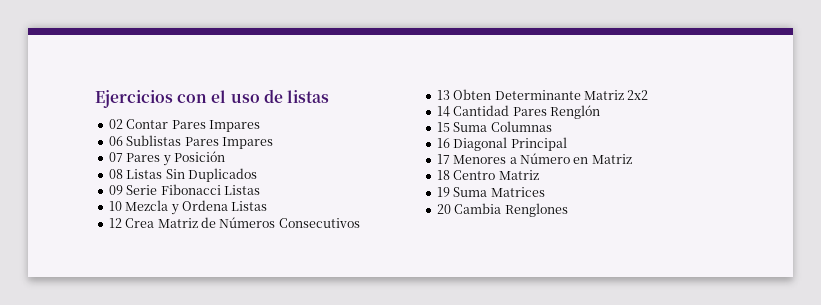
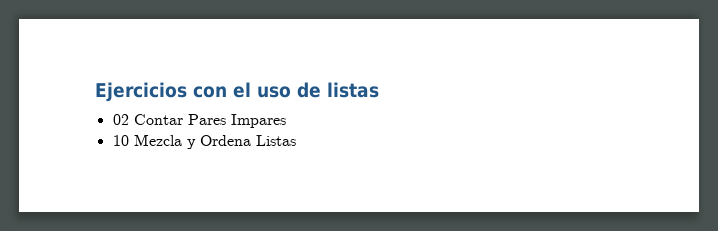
[108,135,273,149] [108,151,225,166] [108,168,257,182] [108,184,260,195] // 06 Sublistas Pares Impares // 07 Pares y Posición // 08 Listas Sin Duplicados // 09 Serie Fibonacci Listas -> (286, 121) none
[108,217,360,228] [436,89,649,100] [436,105,600,119] [436,121,552,132] [436,137,567,151] [436,153,632,164] [436,170,539,180] [436,187,545,197] [436,203,568,217] // 12 Crea Matriz de Números Consecutivos // 13 Obten Determinante Matriz 2x2 // 14 Cantidad Pares Renglón // 15 Suma Columnas // 16 Diagonal Principal // 17 Menores a Número en Matriz // 18 Centro Matriz // 19 Suma Matrices // 20 Cambia Renglones -> (296, 140) none

